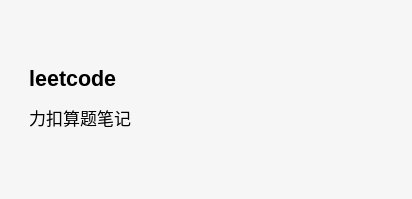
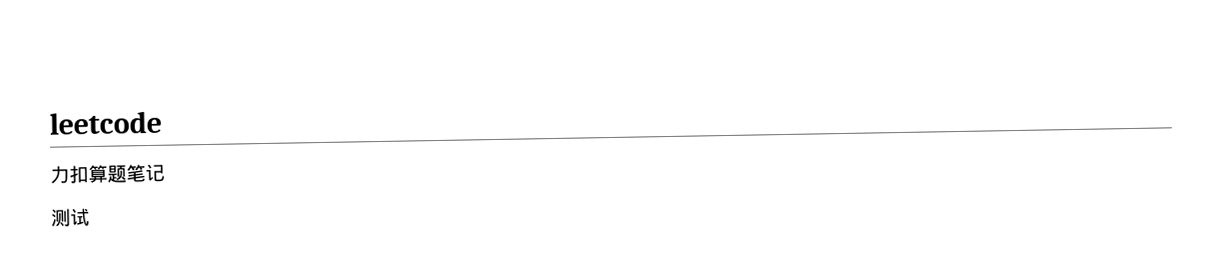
(131, 118) none -> [51,208,90,227] // 测试

